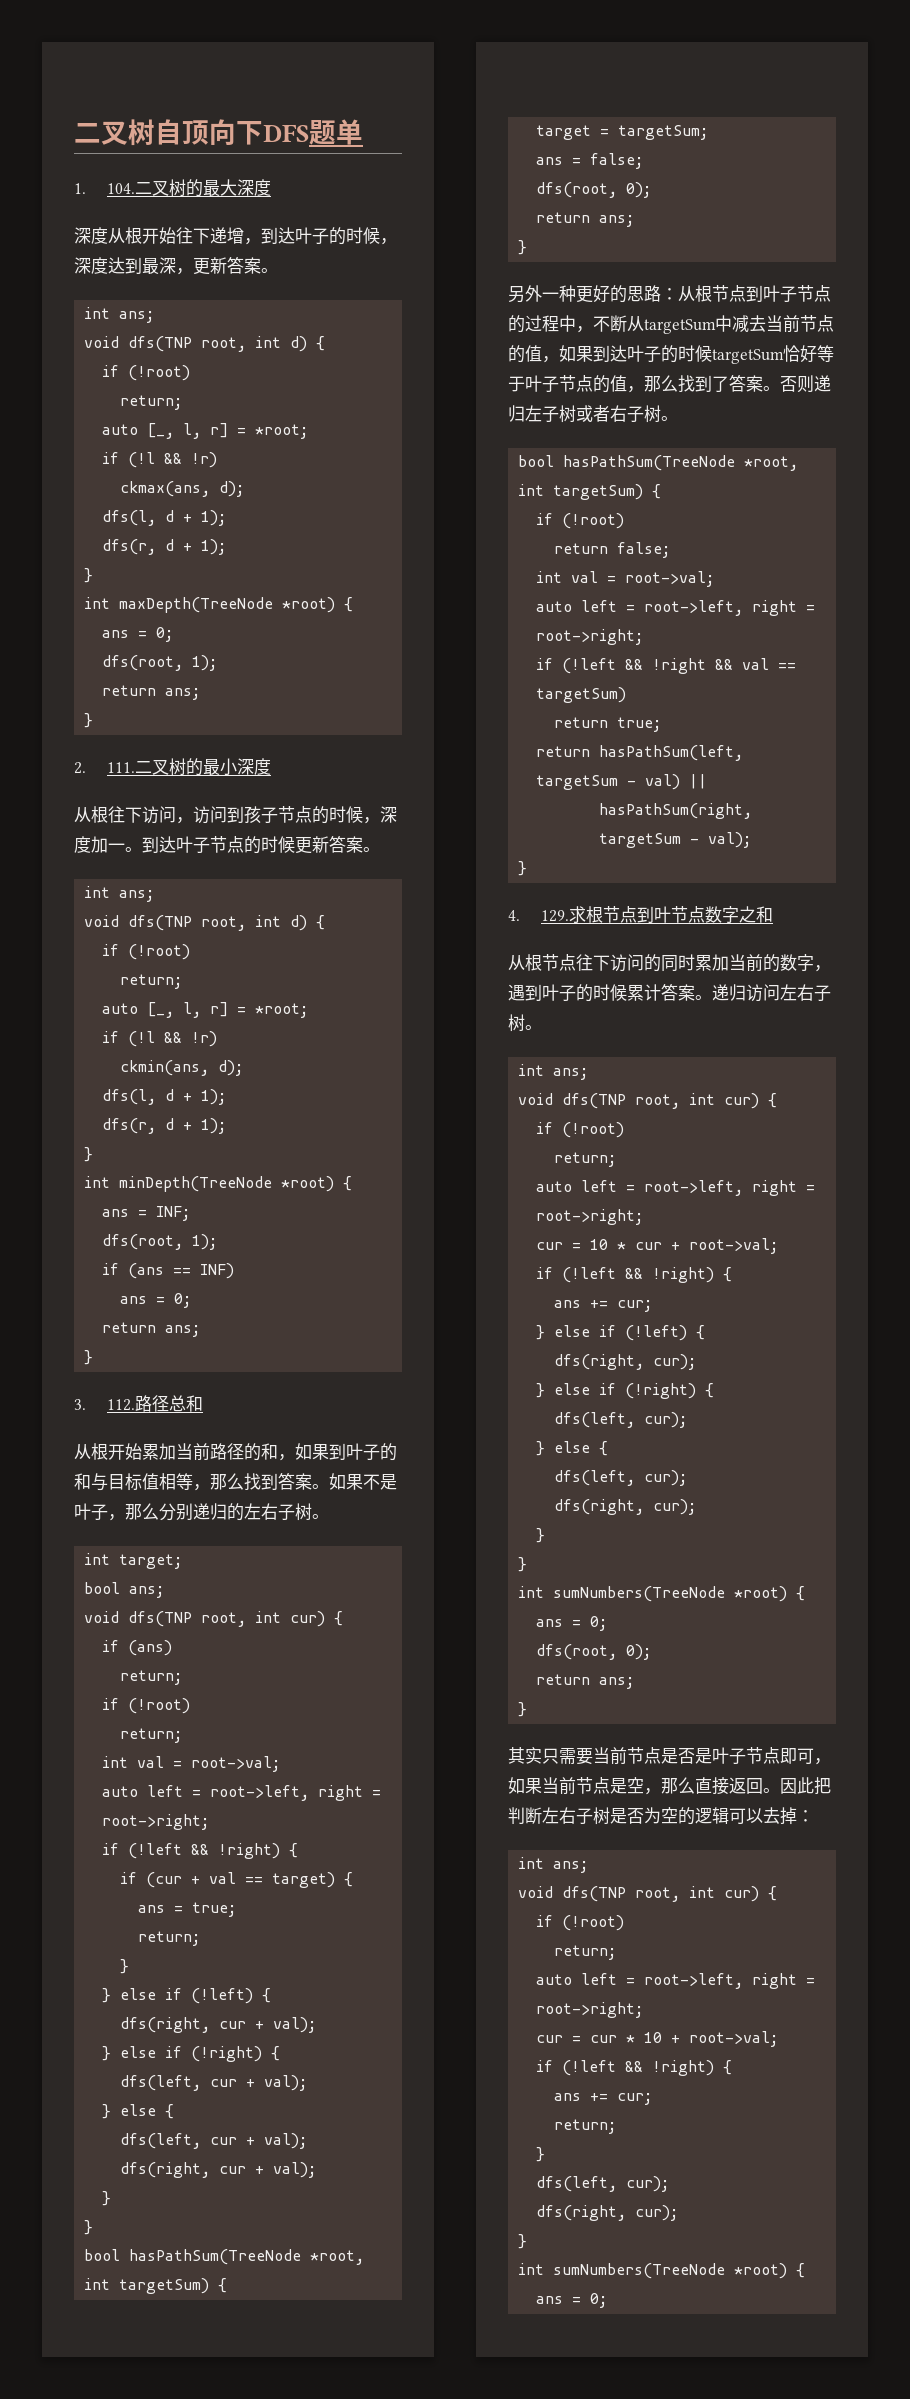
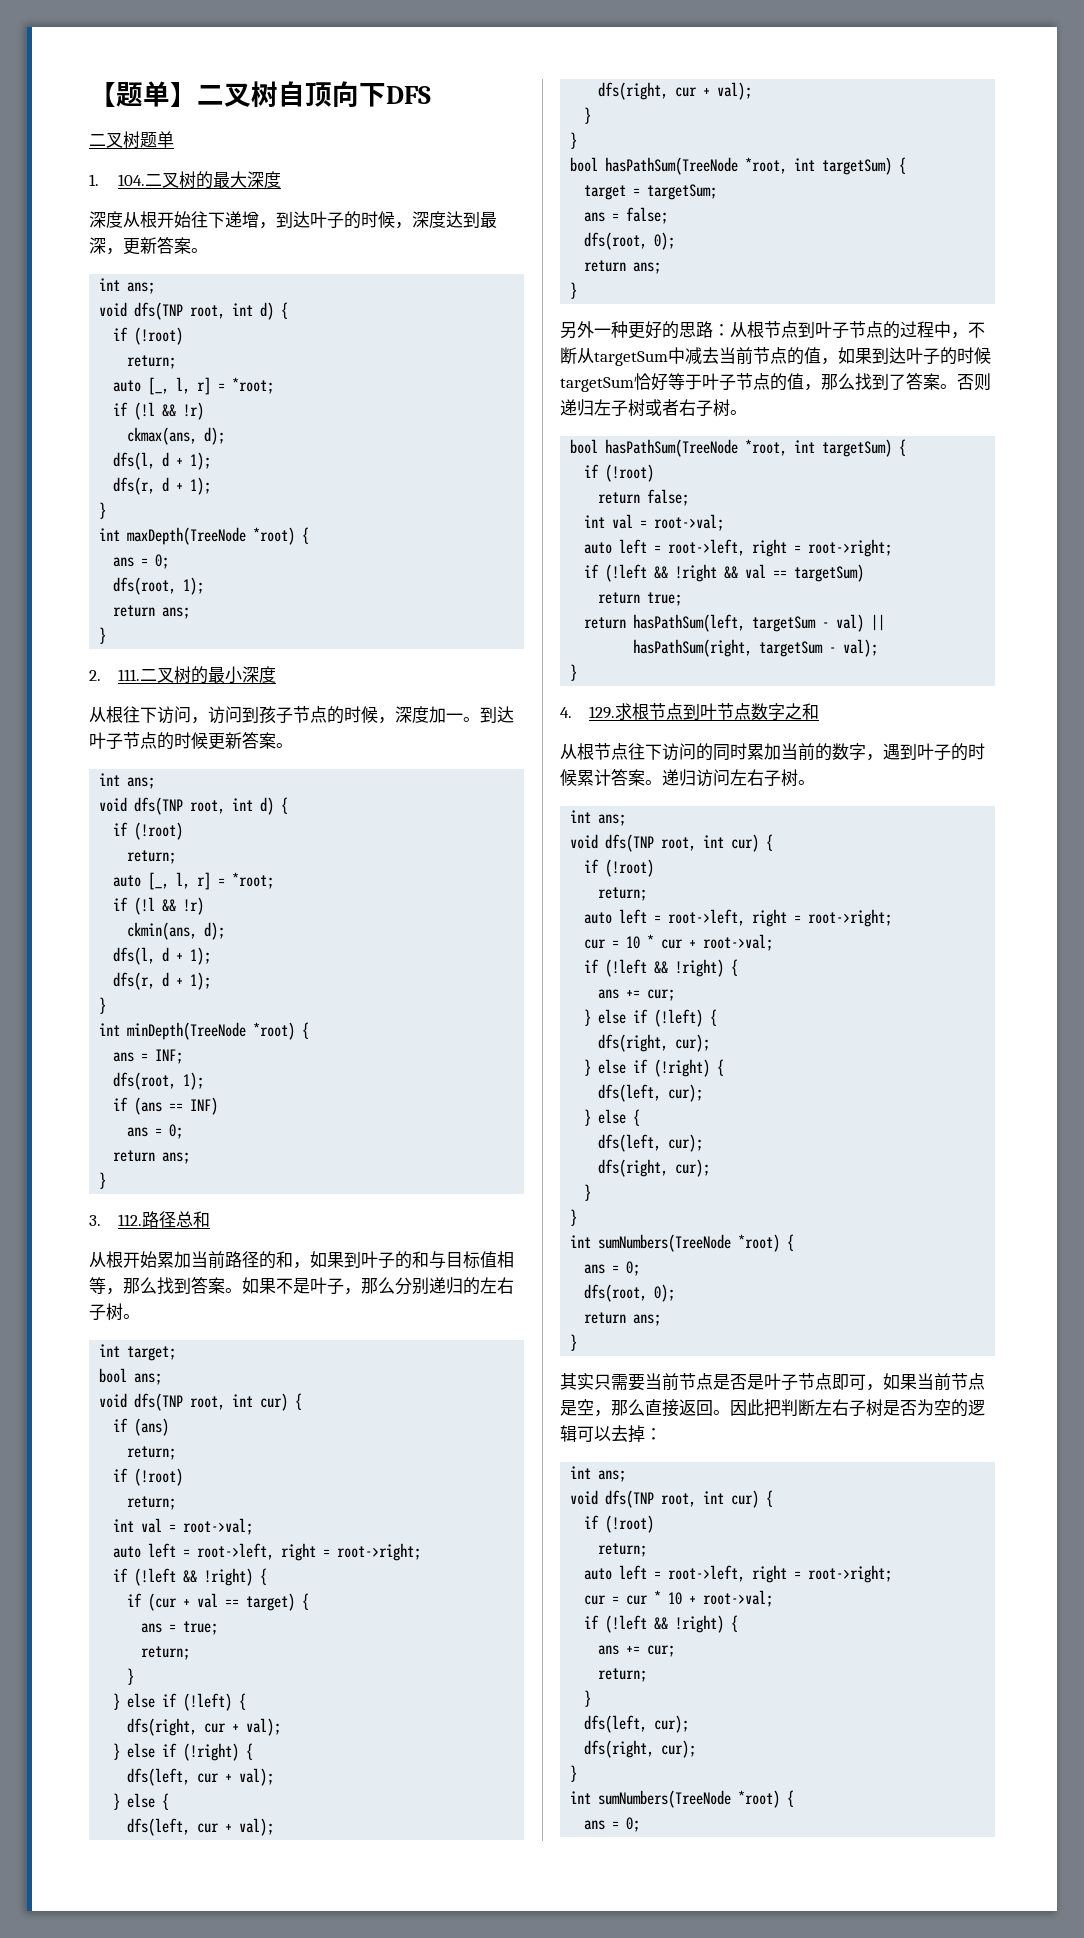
(74, 133) none -> [89,81,197,107] 【题单】
(309, 133) none -> [89,131,140,149] // 二叉树

